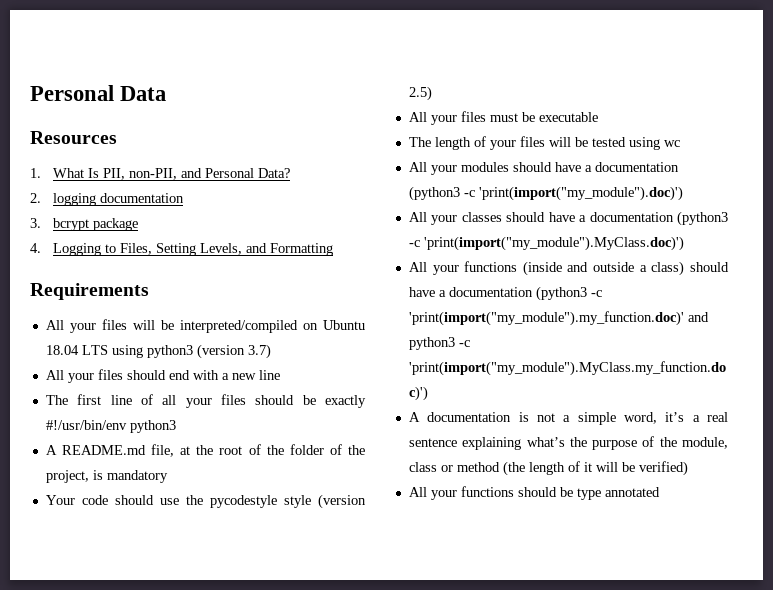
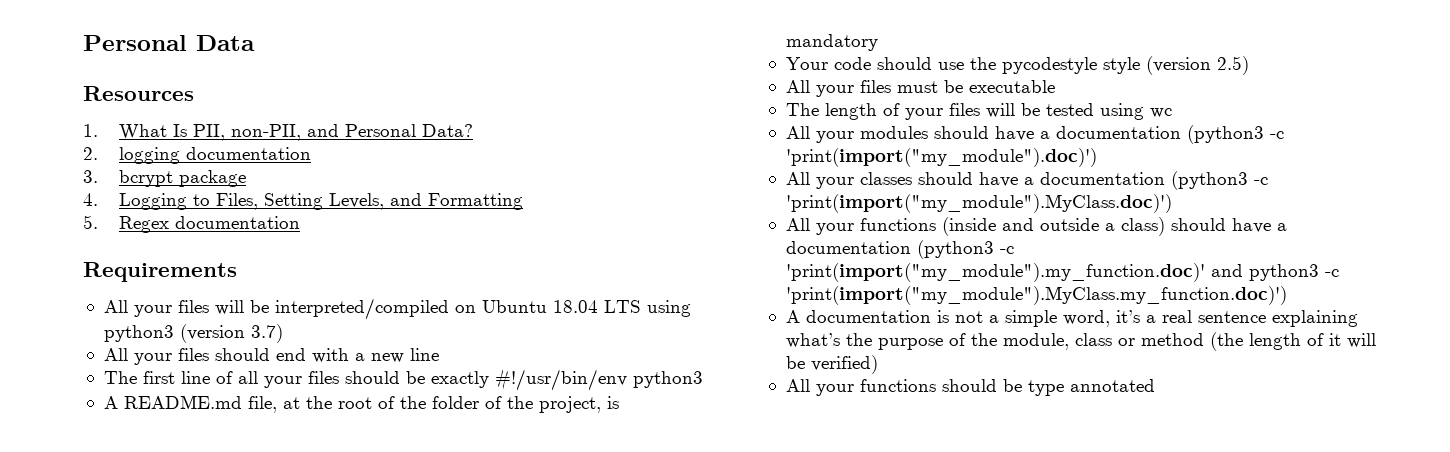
(334, 249) none -> [83,215,300,233] // 5. Regex documentation

